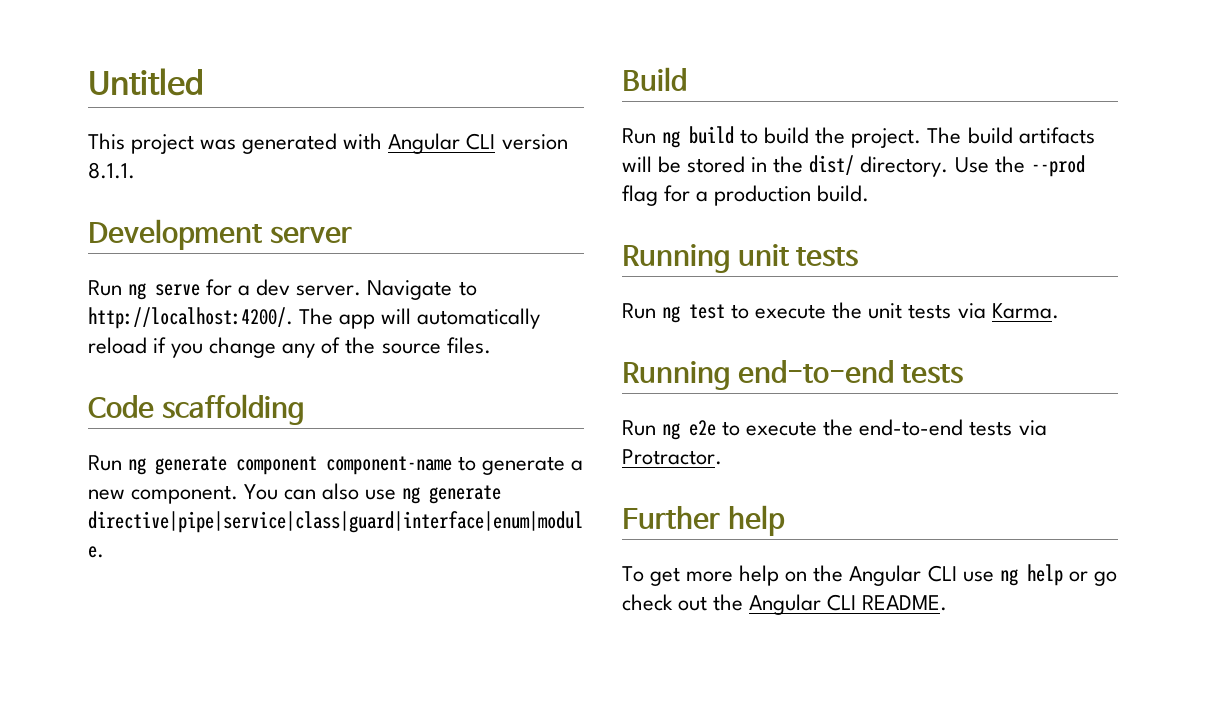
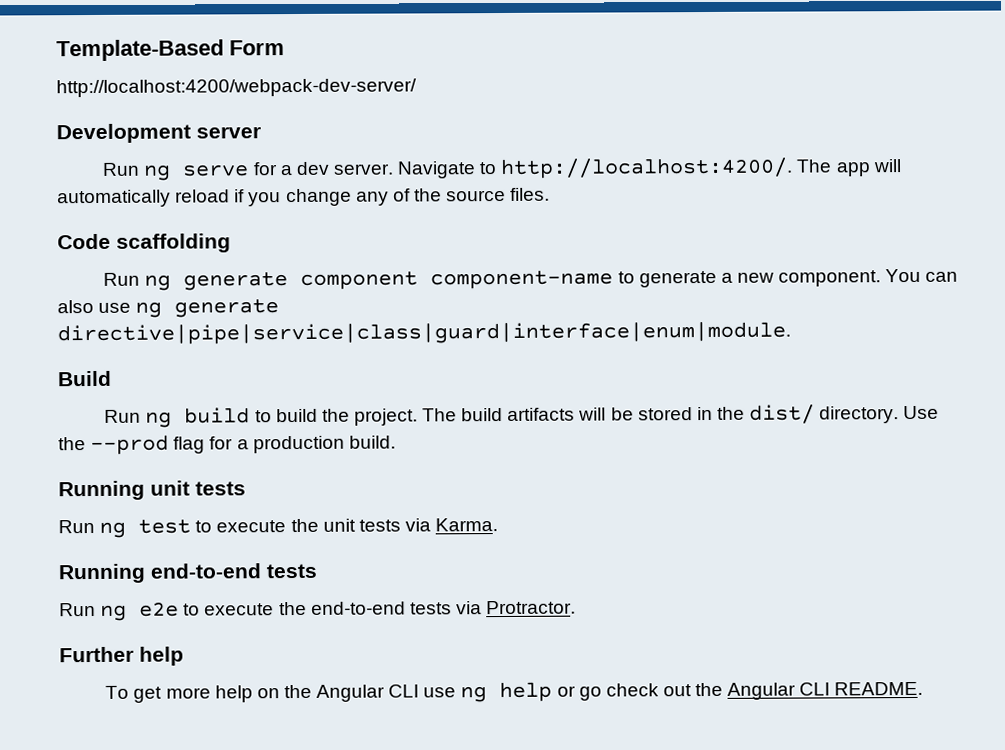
[88,68,204,96] [88,133,568,154] [88,162,135,179] Untitled // This project was generated with Angular CLI version 8.1.1. -> [56,39,285,62] [56,78,417,98] Template-Based Form // http://localhost:4200/webpack-dev-server/

